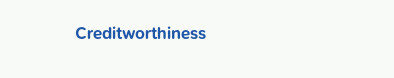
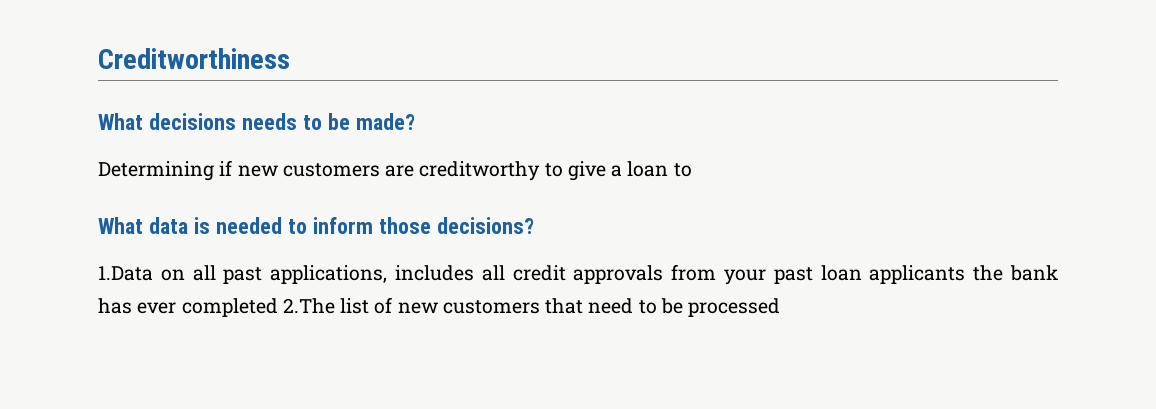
(206, 33) none -> [98,113,415,130] [98,160,692,181] [98,217,534,234] [98,264,1058,285] [98,297,781,317] // What decisions needs to be made? // Determining if new customers are creditworthy to give a loan to // What data is needed to inform those decisions? // 1.Data on all past applications, includes all credit approvals from your past loan applicants the bank has ever completed 2.The list of new customers that need to be processed

